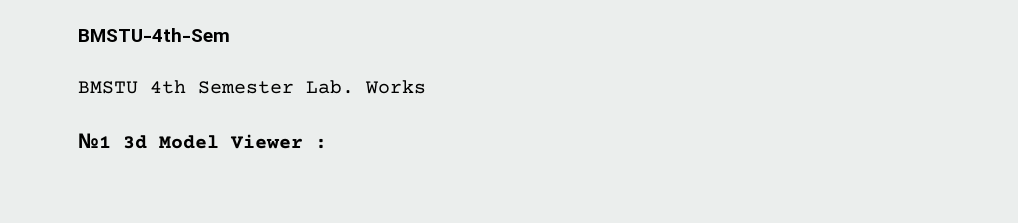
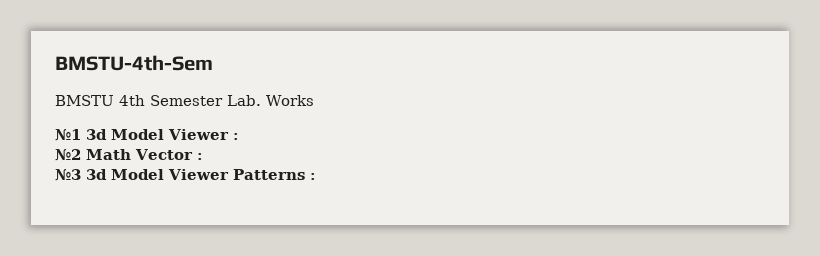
(327, 143) none -> [55,149,203,161] [55,169,316,181] // №2 Math Vector : // №3 3d Model Viewer Patterns :

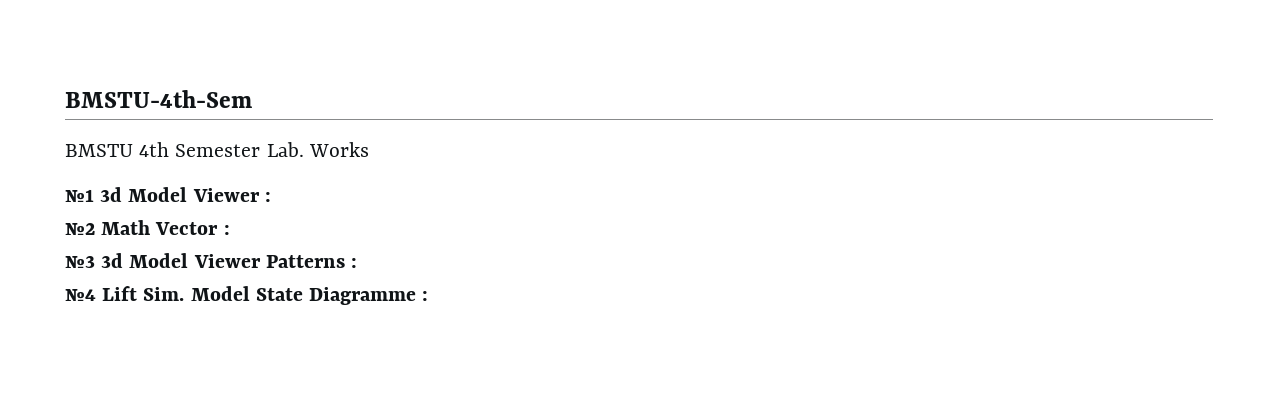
(316, 176) none -> [65,286,429,305] // №4 Lift Sim. Model State Diagramme :

